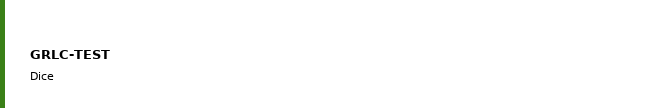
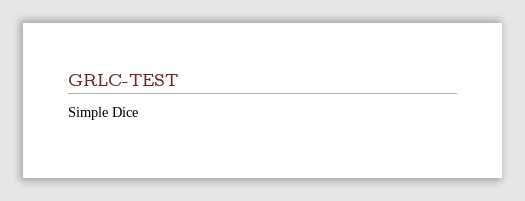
(110, 54) none -> [68,107,108,120] Simple

